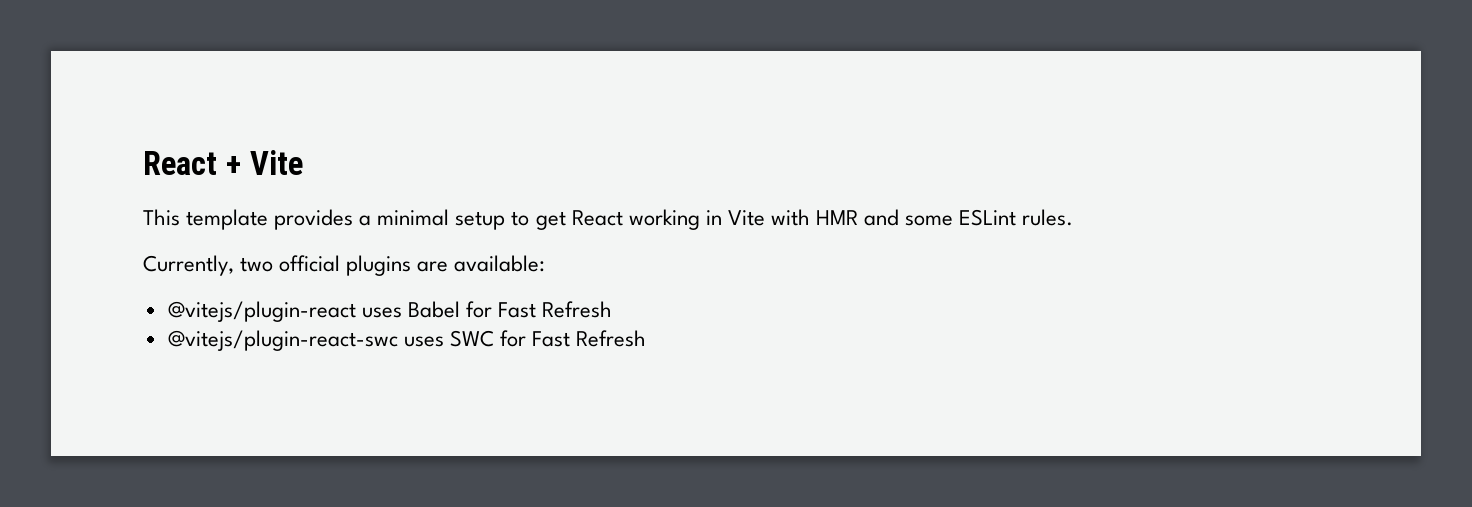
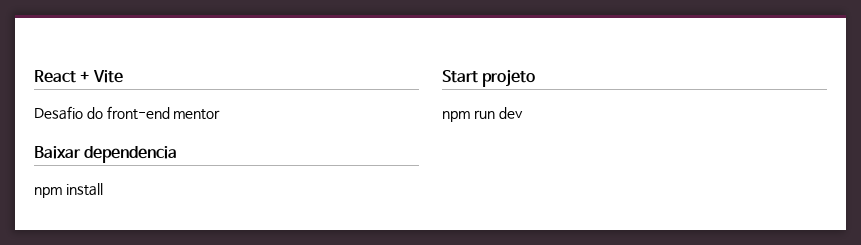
[143,209,1074,230] [143,255,546,276] [167,301,613,322] [167,330,647,351] This template provides a minimal setup to get React working in Vite with HMR and some ESLint rules. // Currently, two official plugins are available: // @vitejs/plugin-react uses Babel for Fast Refresh // @vitejs/plugin-react-swc uses SWC for Fast Refresh -> [34,106,221,120] [34,146,178,163] [34,183,103,198] [442,69,536,87] [442,107,523,122] Desafio do front-end mentor // Baixar dependencia // npm install // Start projeto // npm run dev

